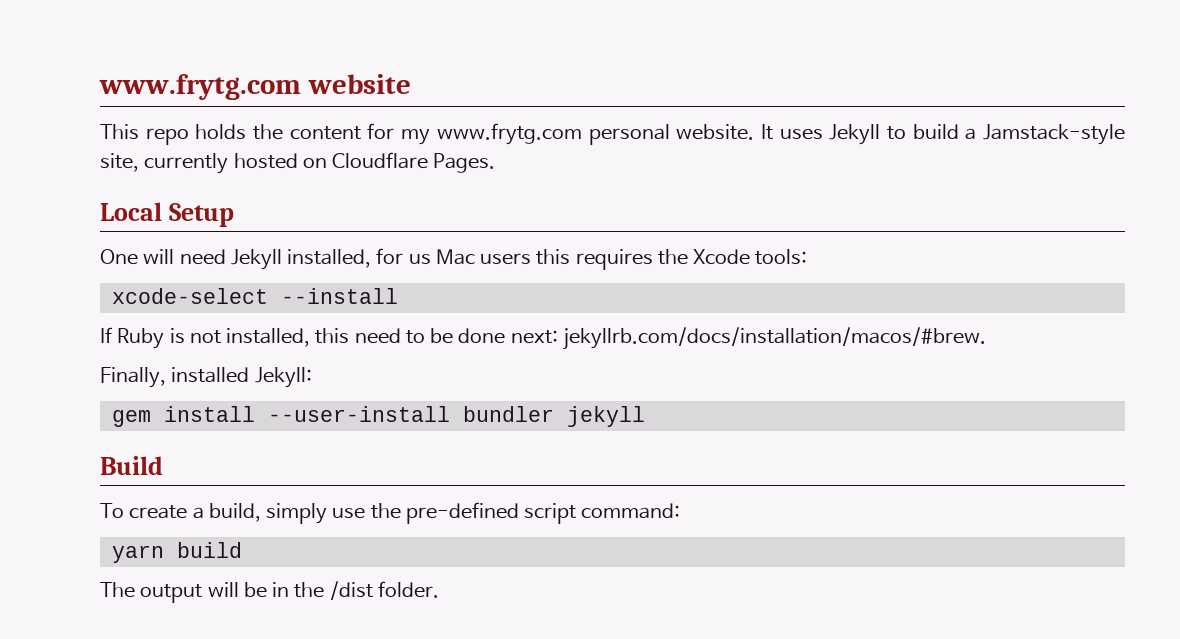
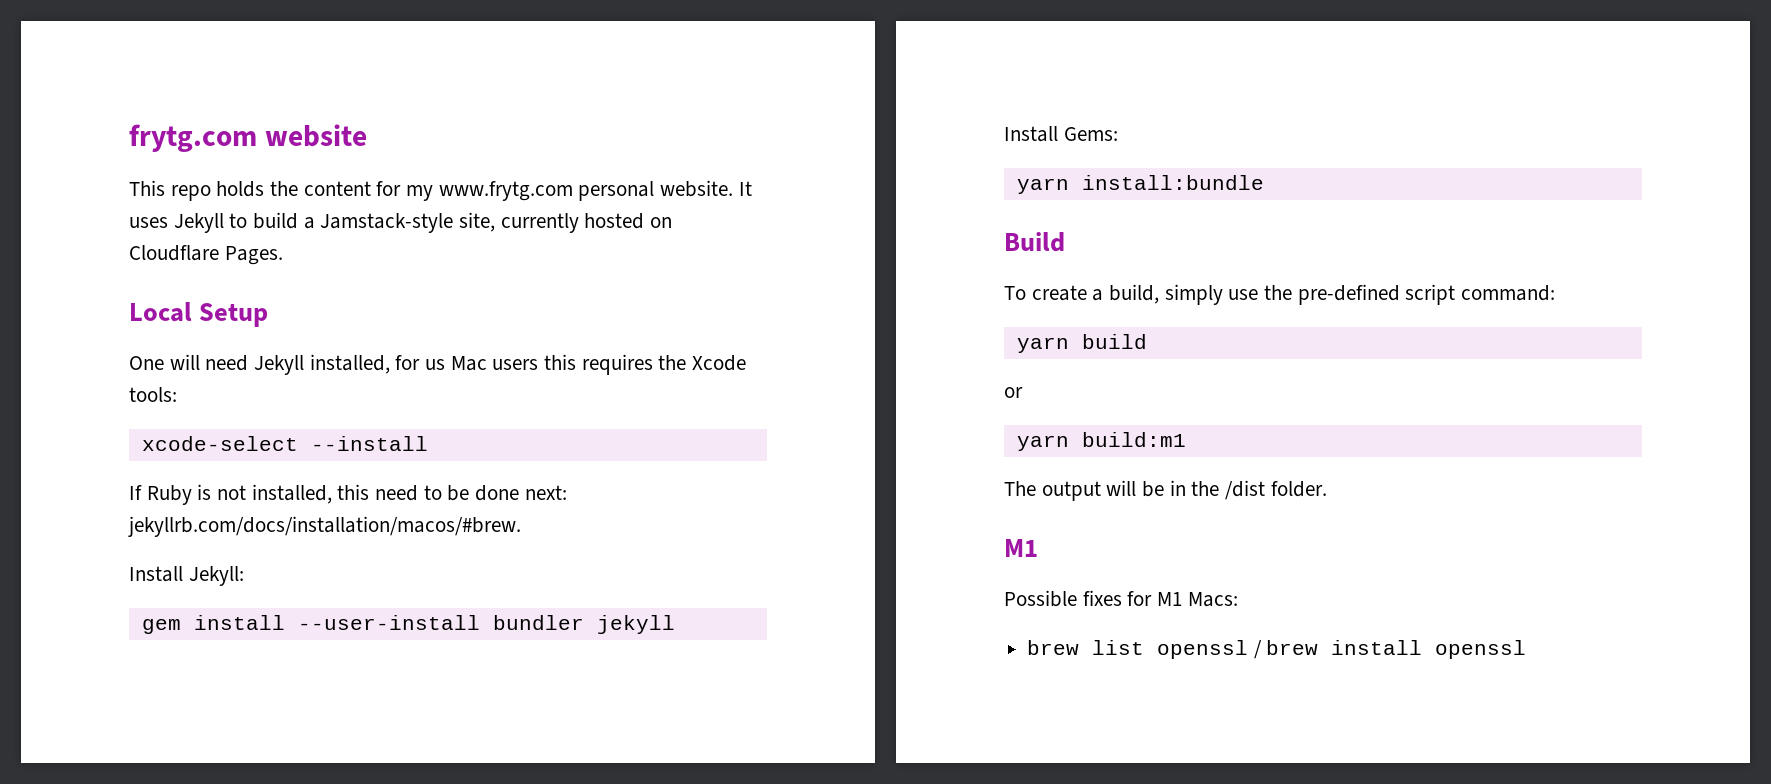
[99,74,301,100] www.frytg.com -> [129,124,257,152] frytg.com
[100,367,250,388] Finally, installed -> [129,566,183,582] Install
(645, 416) none -> [1004,126,1118,142] [1016,175,1264,194] // Install Gems: // yarn install:bundle
(242, 550) none -> [1004,387,1023,398] [1016,432,1186,451] // or // yarn build:m1
(439, 589) none -> [1004,539,1038,557] [1004,590,1238,607] [1027,640,1527,659] // M1 // Possible fixes for M1 Macs: // brew list openssl / brew install openssl

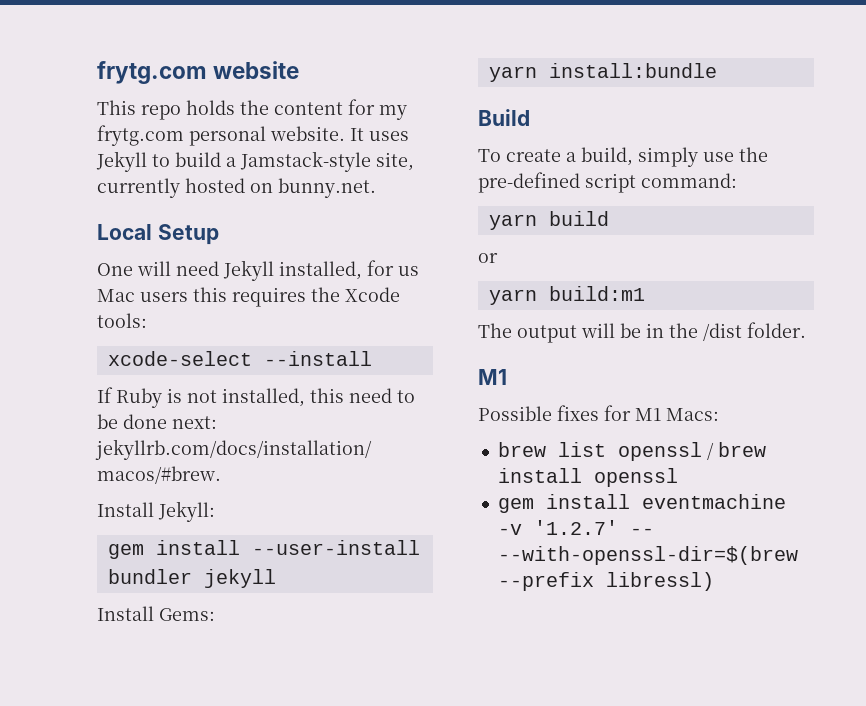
[438,181,573,201] www.frytg.com -> [97,125,184,146] frytg.com
[129,245,283,265] Cloudflare Pages. -> [278,178,376,198] bunny.net.
(1527, 649) none -> [497,494,786,513] [497,520,654,535] [497,546,798,565] [497,572,714,591] // gem install eventmachine -v '1.2.7' -- --with-openssl-dir=$(brew --prefix libressl)

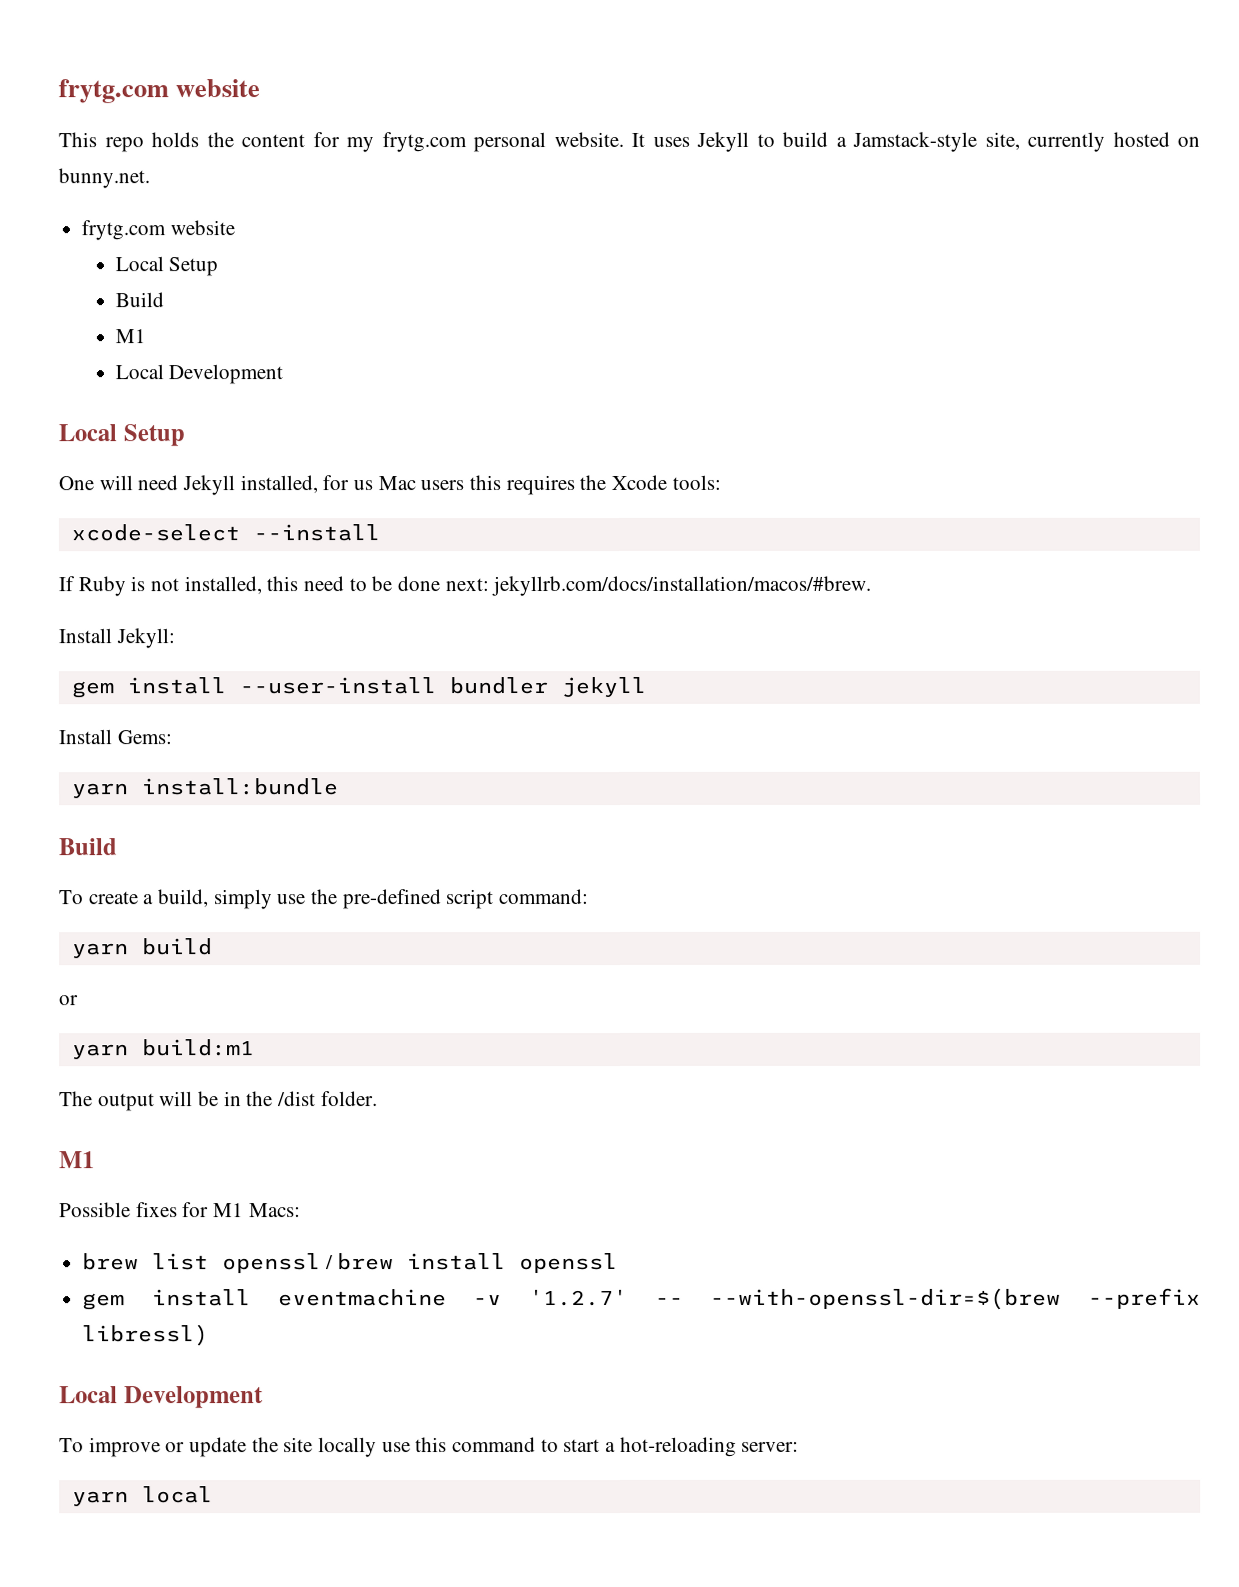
(376, 188) none -> [81,220,235,241] [114,256,219,277] [114,292,164,308] [114,329,146,344] [114,364,284,385] // frytg.com website // Local Setup // Build // M1 // Local Development
(714, 581) none -> [59,1386,264,1409] [59,1436,800,1458] [71,1486,213,1507] // Local Development // To improve or update the site locally use this command to start a hot-reloading server: // yarn local

